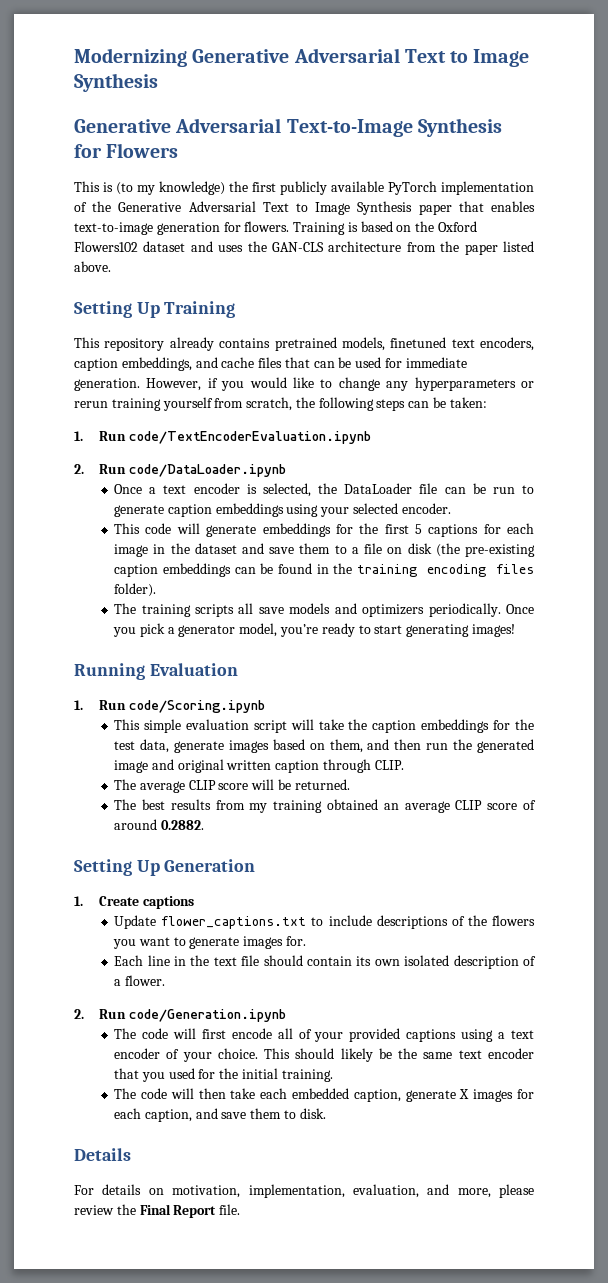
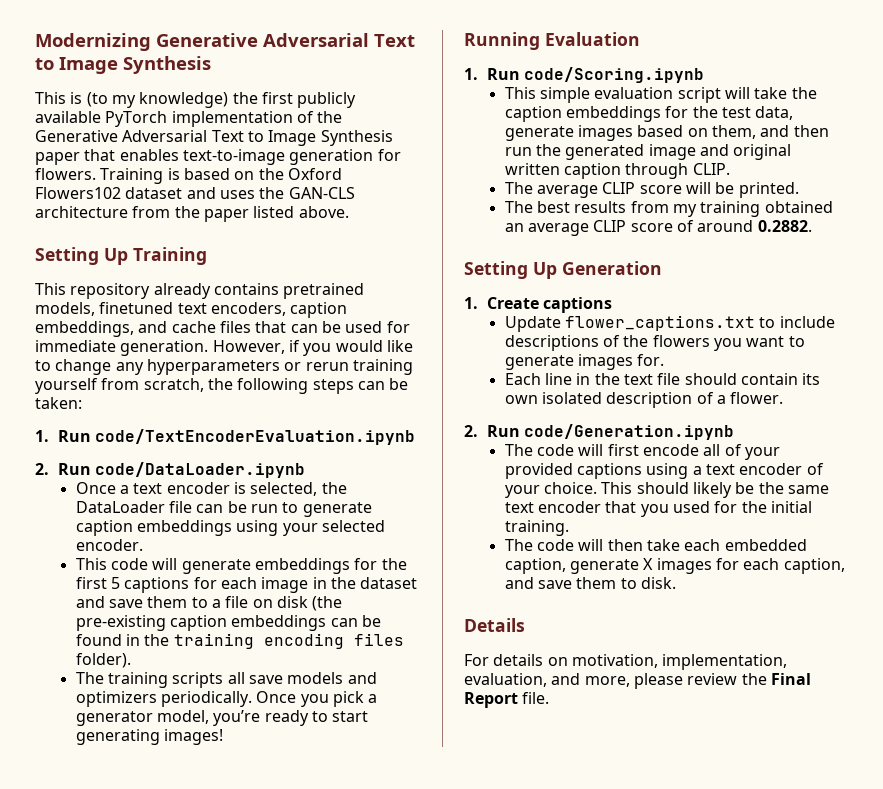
[74,118,502,137] [74,143,179,158] // Generative Adversarial Text-to-Image Synthesis for Flowers -> (211, 65) none
[294,779,350,790] returned. -> [738,182,799,198] printed.

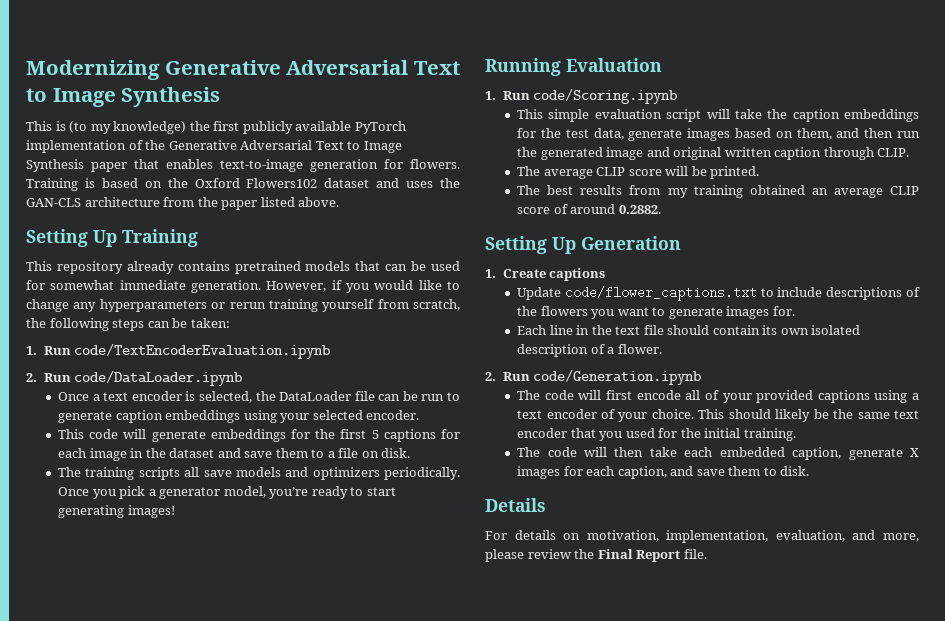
[35,302,348,318] [35,321,251,337] models, finetuned text encoders, caption embeddings, and cache files -> [305,261,351,271] models
(410, 327) none -> [50,280,115,290] somewhat
[276,596,343,611] [75,615,382,631] [75,633,404,649] [75,653,131,668] disk (the pre-existing caption embeddings can be found in the training encoding files folder). -> [381,448,411,458] disk.
[565,315,756,331] flower_captions.txt -> [564,286,757,301] code/flower_captions.txt

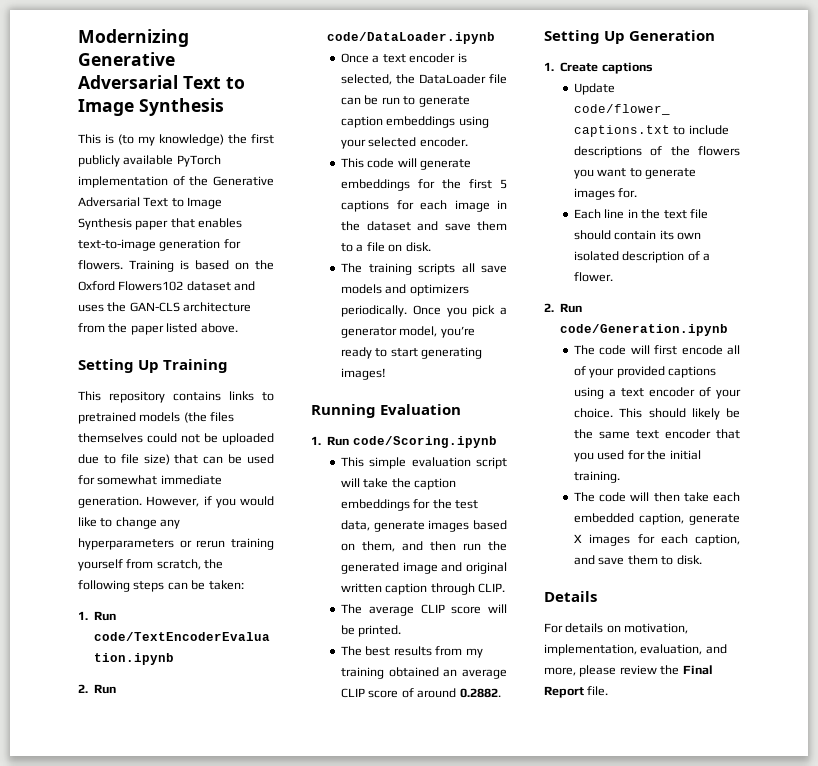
[126,261,351,274] already contains pretrained models -> [173,391,274,401] [78,412,235,424] [78,433,274,445] [78,454,170,465] contains links to pretrained models (the files themselves could not be uploaded due to file size)

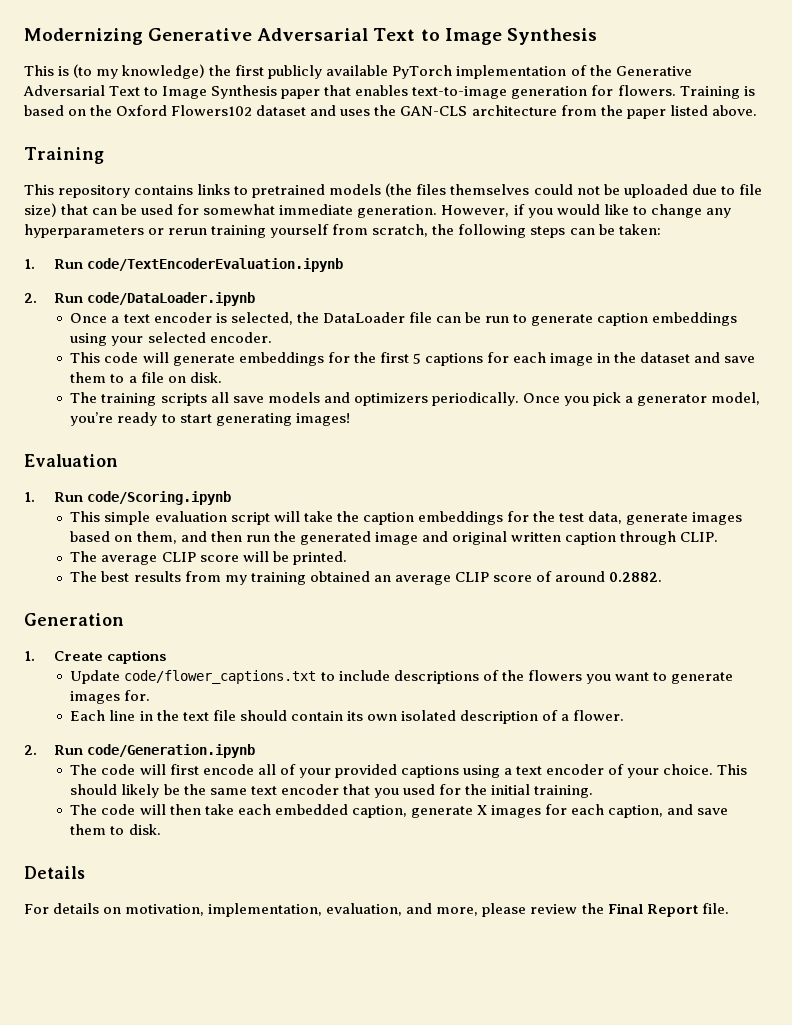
[78,359,160,373] Setting Up -> (757, 110) none
[311,404,376,418] Running -> (350, 419) none
[544,30,626,44] Setting Up -> (663, 577) none

